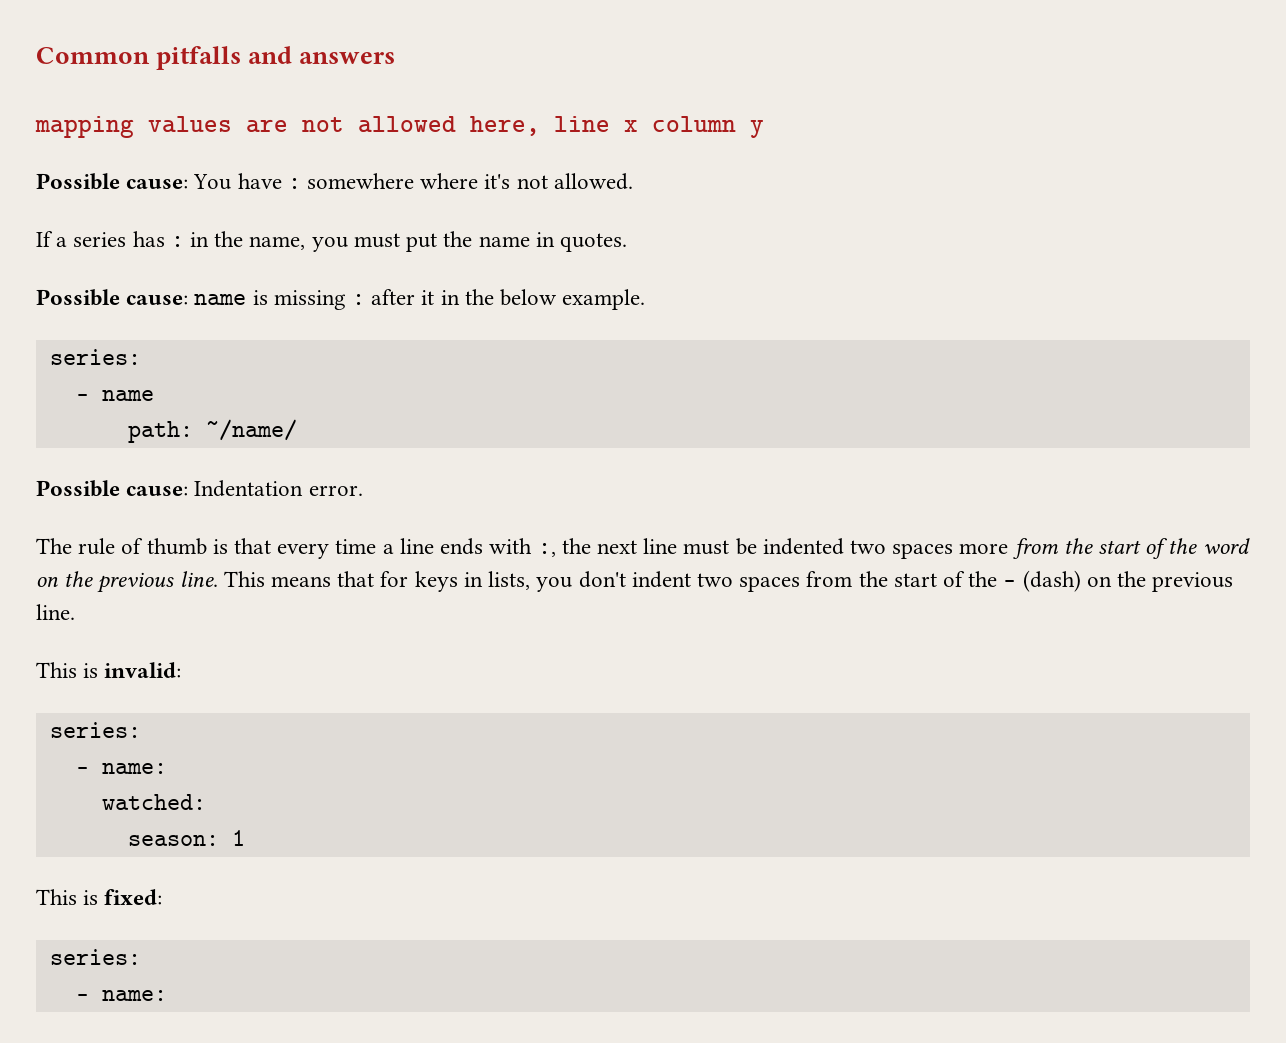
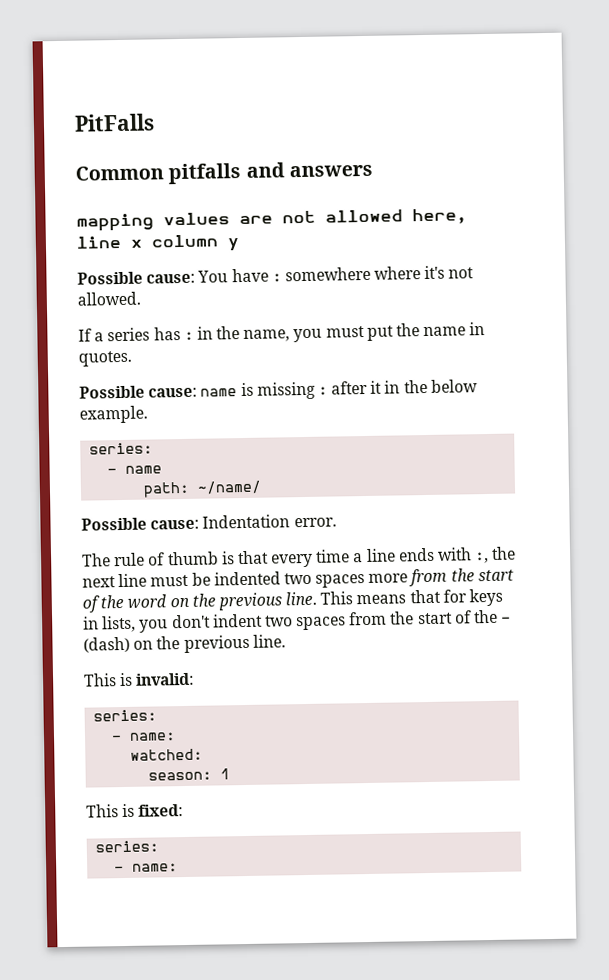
(36, 55) none -> [74,113,155,132] PitFalls //

